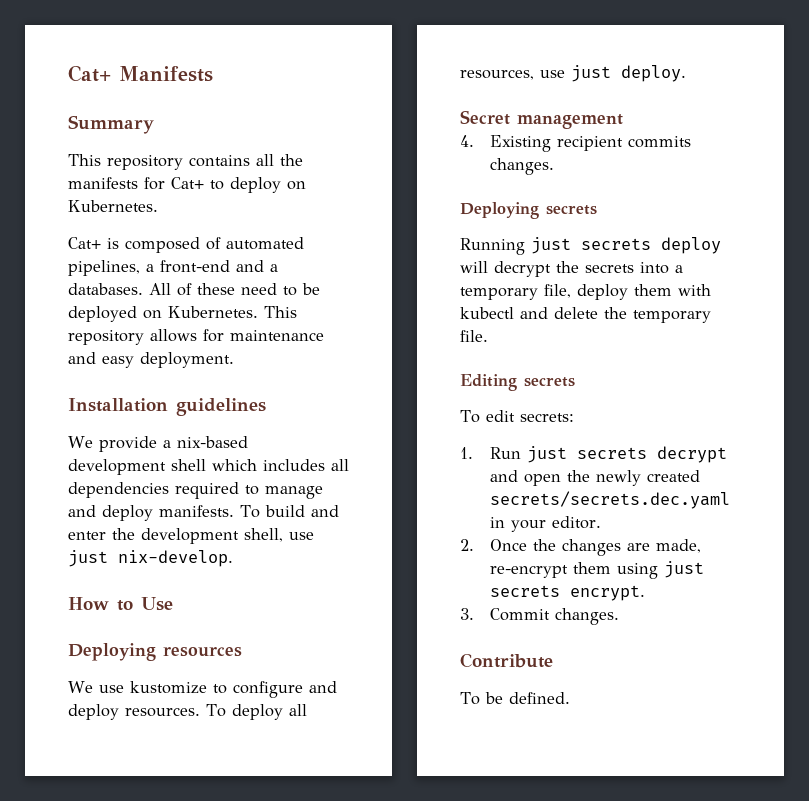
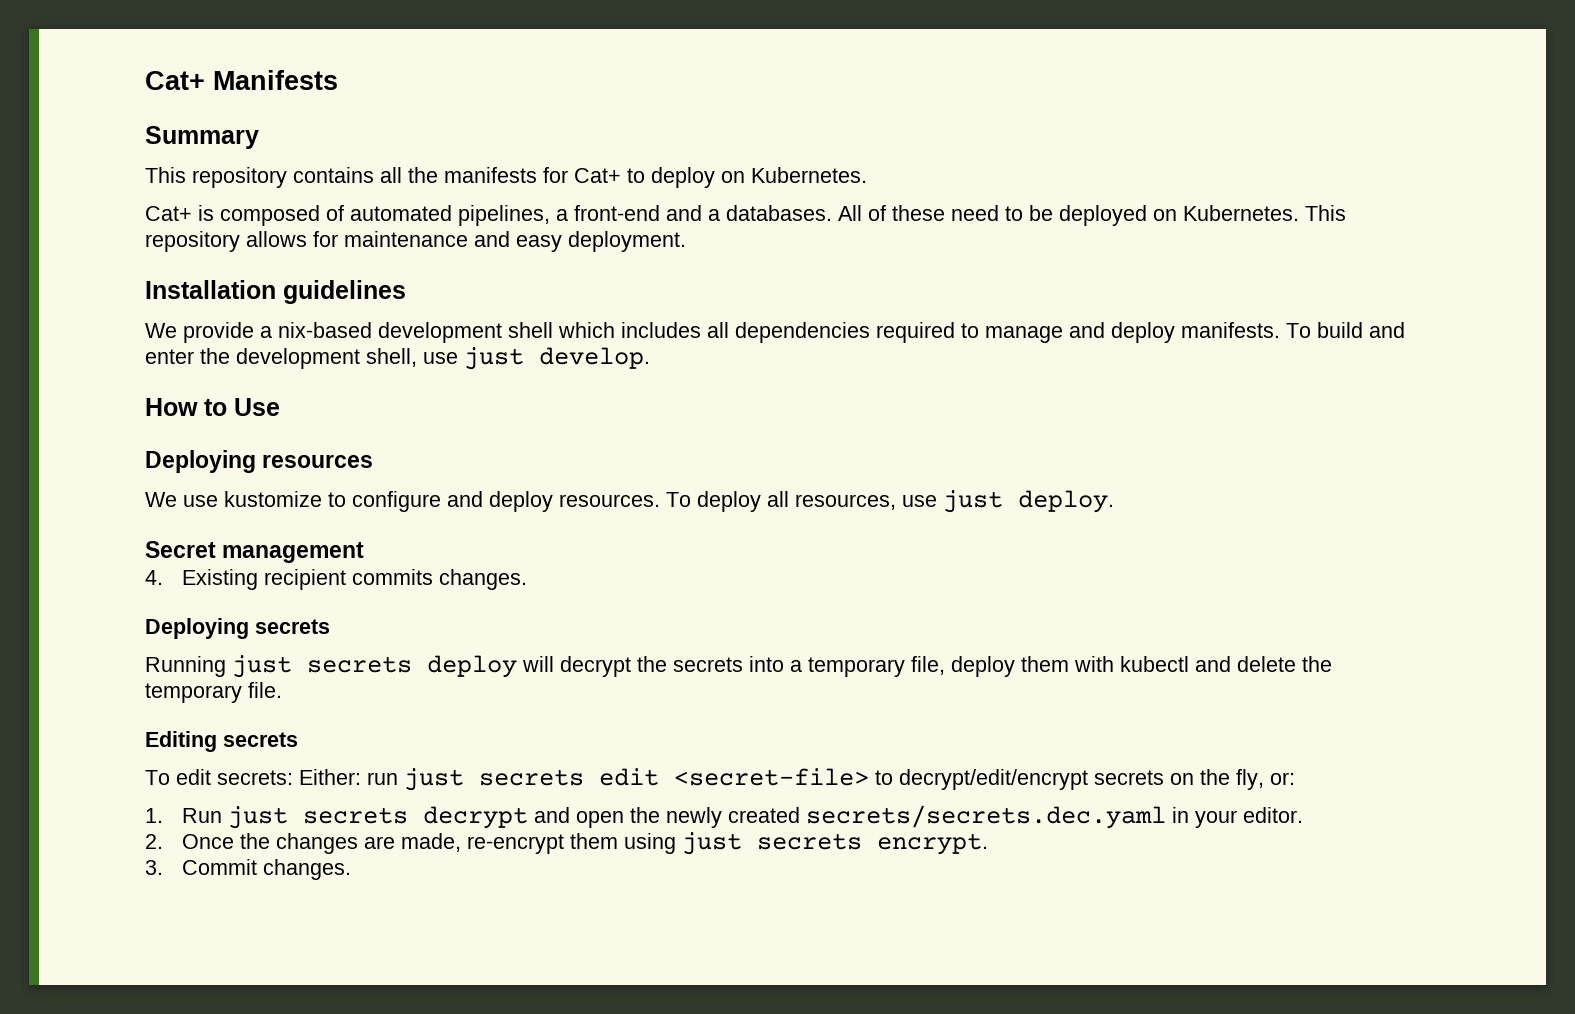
[118,550,233,567] nix-develop. -> [539,347,650,369] develop.
(574, 417) none -> [299,768,1295,791] Either: run just secrets edit <secret-file> to decrypt/edit/encrypt secrets on the fly, or:
[460,653,553,668] [460,692,570,705] // Contribute // To be defined. -> (352, 869) none

